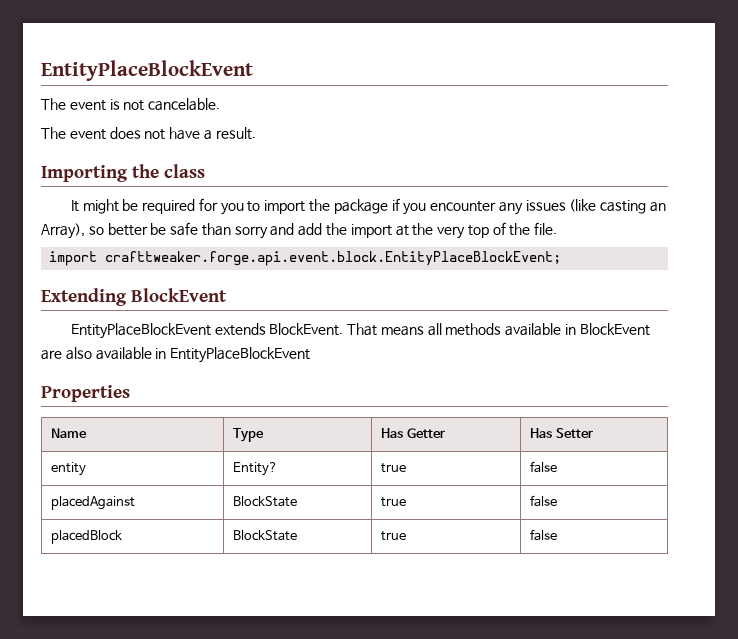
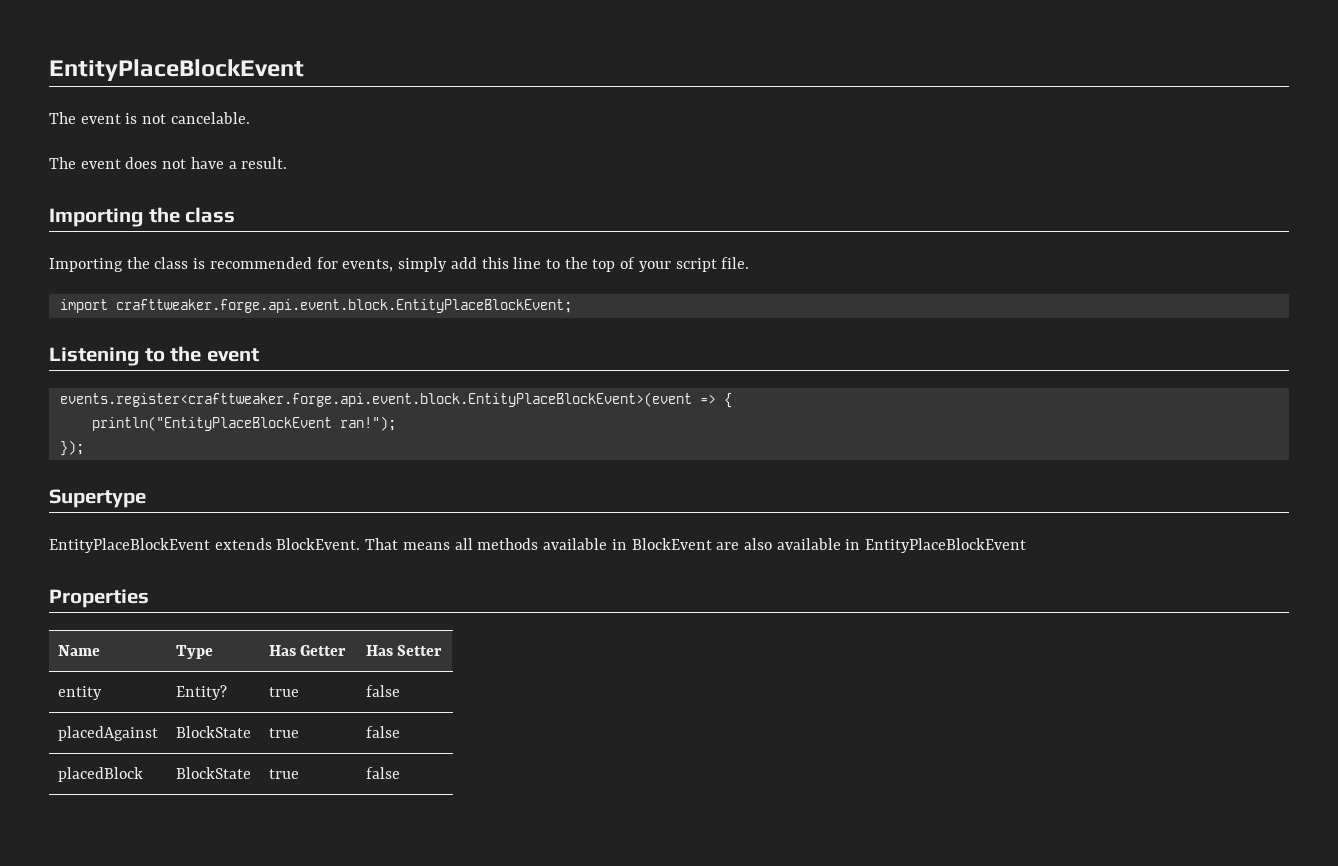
[70,198,667,215] [41,222,558,239] [49,251,562,266] [41,288,228,306] It might be required for you to import the package if you encounter any issues (like casting an Array), so better be safe than sorry and add the import at the very top of the file. // import crafttweaker.forge.api.event.block.EntityPlaceBlockEvent; // Extending BlockEvent -> [49,257,750,272] [59,299,572,313] [49,346,259,366] [59,392,732,408] [91,416,396,431] [59,440,84,456] [49,489,146,508] Importing the class is recommended for events, simply add this line to the top of your script file. // import crafttweaker.forge.api.event.block.EntityPlaceBlockEvent; // Listening to the event // events.register<crafttweaker.forge.api.event.block.EntityPlaceBlockEvent>(event => { // println("EntityPlaceBlockEvent ran!"); // }); // Supertype

